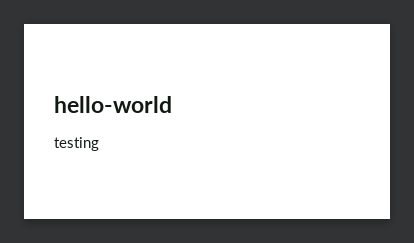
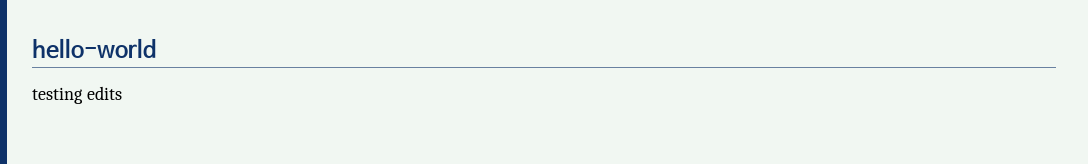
(99, 144) none -> [86,86,122,100] edits

